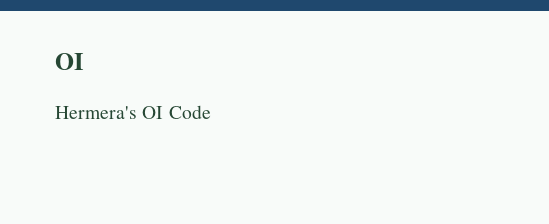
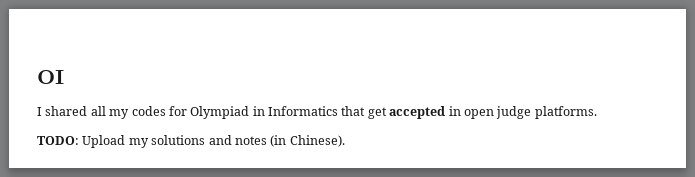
[55,105,211,119] Hermera's OI Code -> [37,106,597,119] [37,135,345,148] I shared all my codes for Olympiad in Informatics that get accepted in open judge platforms. // TODO: Upload my solutions and notes (in Chinese).

